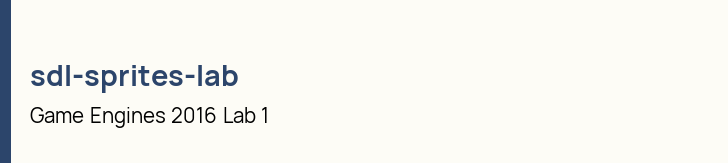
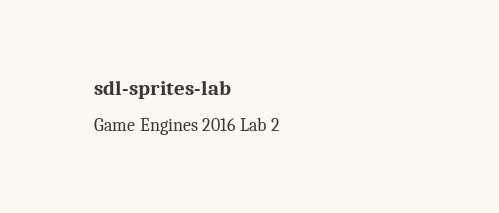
[261,107,270,123] 1 -> [270,118,280,131] 2

